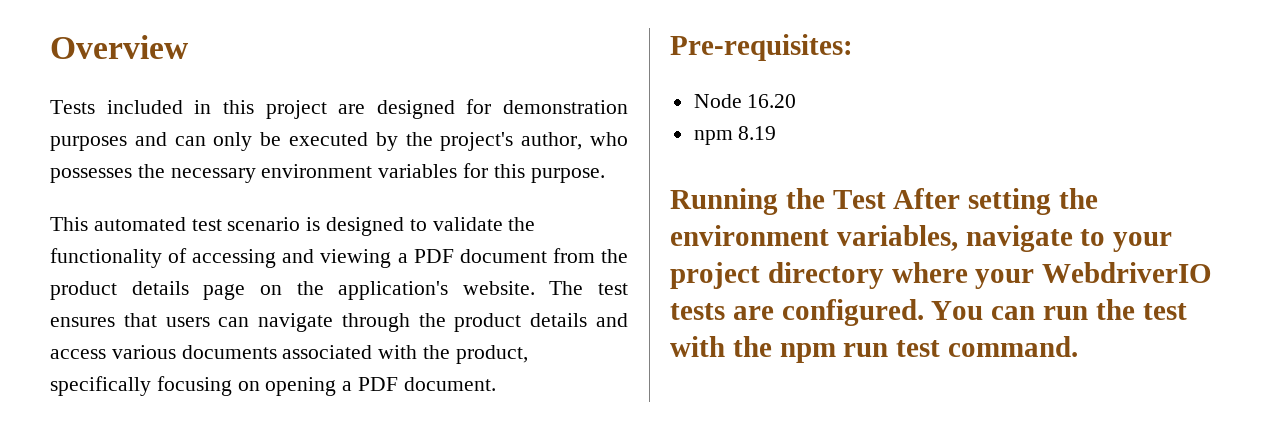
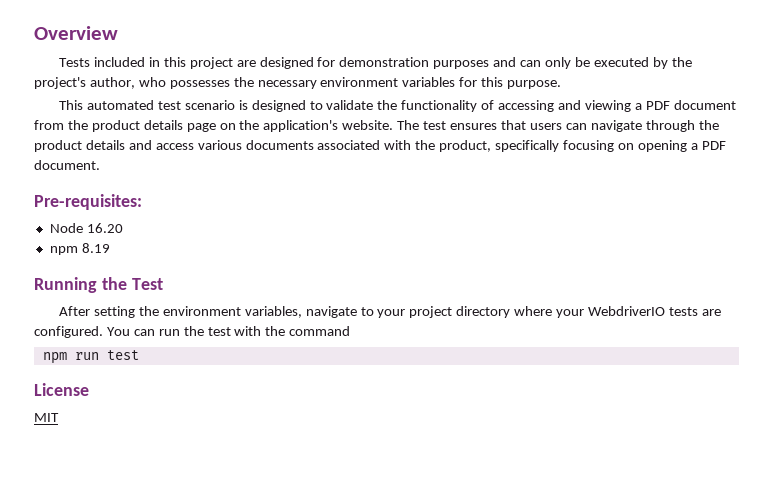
(886, 199) none -> (163, 284) //
(772, 346) none -> [289,326,351,336] command //
[948,336,1079,357] command. -> [34,383,89,396] [34,413,59,422] // License // MIT

